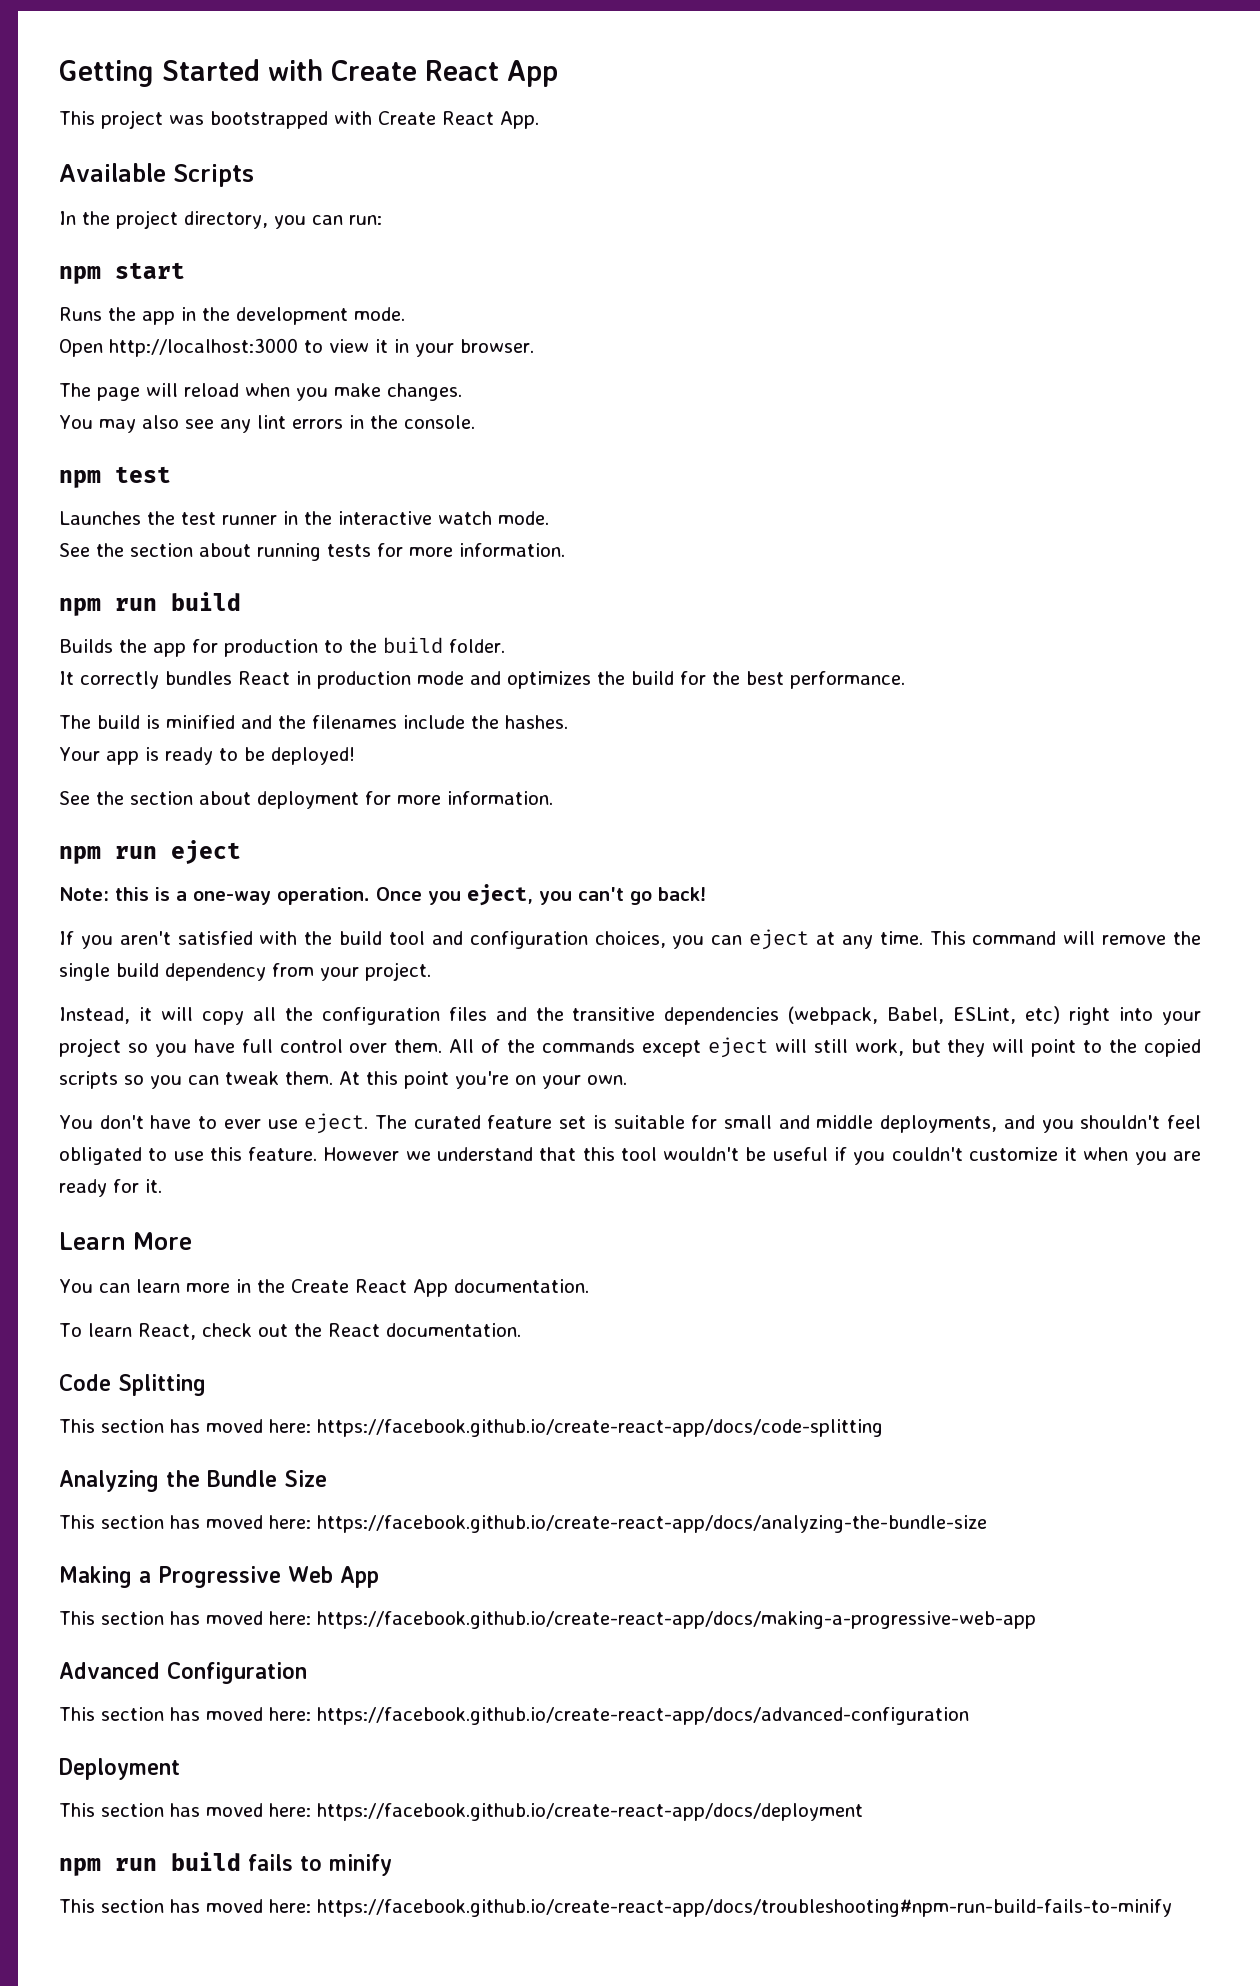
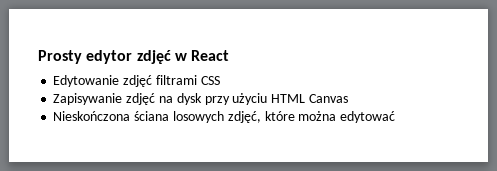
[59,59,558,87] [59,110,539,129] [59,163,254,187] [59,210,382,229] [59,262,185,284] [59,307,405,325] [59,338,534,357] [59,383,462,401] [59,415,475,433] [59,466,171,488] [59,511,549,525] [59,543,565,561] [59,592,241,616] [59,637,505,657] [59,671,905,689] [59,715,568,729] [59,747,355,765] [59,791,553,809] [59,840,241,864] [59,884,706,906] [59,929,1202,950] [59,962,431,981] [59,1006,1201,1025] [59,1037,1201,1058] [59,1071,627,1089] [59,1113,1202,1134] [59,1147,1202,1165] [59,1179,162,1197] [59,1232,192,1250] [59,1279,589,1297] [59,1323,521,1340] [59,1374,206,1396] [59,1419,883,1437] [59,1470,327,1492] [59,1515,987,1533] [59,1566,379,1588] [59,1611,1036,1629] [59,1662,307,1684] [59,1707,969,1725] [59,1758,180,1780] [59,1803,863,1821] [59,1852,392,1876] [59,1899,1172,1917] Getting Started with Create React App // This project was bootstrapped with Create React App. // Available Scripts // In the project directory, you can run: // npm start // Runs the app in the development mode. // Open http://localhost:3000 to view it in your browser. // The page will reload when you make changes. // You may also see any lint errors in the console. // npm test // Launches the test runner in the interactive watch mode. // See the section about running tests for more information. // npm run build // Builds the app for production to the build folder. // It correctly bundles React in production mode and optimizes the build for the best performance. // The build is minified and the filenames include the hashes. // Your app is ready to be deployed! // See the section about deployment for more information. // npm run eject // Note: this is a one-way operation. Once you eject, you can't go back! // If you aren't satisfied with the build tool and configuration choices, you can eject at any time. This command will remove the single build dependency from your project. // Instead, it will copy all the configuration files and the transitive dependencies (webpack, Babel, ESLint, etc) right into your project so you have full control over them. All of the commands except eject will still work, but they will point to the copied scripts so you can tweak them. At this point you're on your own. // You don't have to ever use eject. The curated feature set is suitable for small and middle deployments, and you shouldn't feel obligated to use this feature. However we understand that this tool wouldn't be useful if you couldn't customize it when you are ready for it. // Learn More // You can learn more in the Create React App documentation. // To learn React, check out the React documentation. // Code Splitting // This section has moved here: https://facebook.github.io/create-react-app/docs/code-splitting // Analyzing the Bundle Size // This section has moved here: https://facebook.github.io/create-react-app/docs/analyzing-the-bundle-size // Making a Progressive Web App // This section has moved here: https://facebook.github.io/create-react-app/docs/making-a-progressive-web-app // Advanced Configuration // This section has moved here: https://facebook.github.io/create-react-app/docs/advanced-configuration // Deployment // This section has moved here: https://facebook.github.io/create-react-app/docs/deployment // npm run build fails to minify // This section has moved here: https://facebook.github.io/create-react-app/docs/troubleshooting#npm-run-build-fails-to-minify -> [38,50,230,64] [53,75,220,87] [53,93,348,105] [53,111,396,123] Prosty edytor zdjęć w React // Edytowanie zdjęć filtrami CSS // Zapisywanie zdjęć na dysk przy użyciu HTML Canvas // Nieskończona ściana losowych zdjęć, które można edytować

